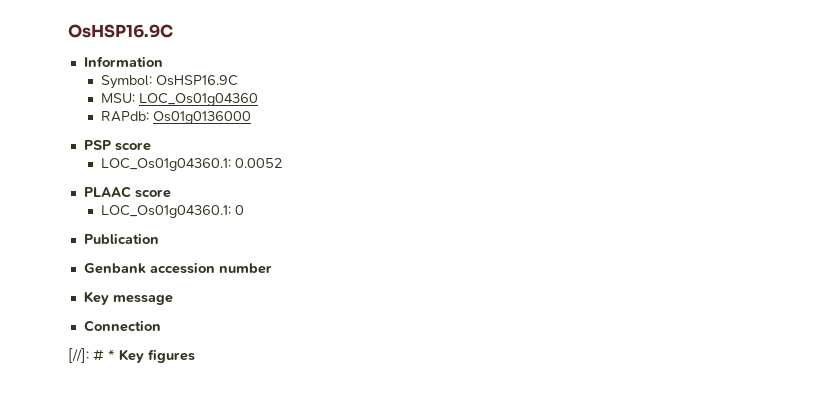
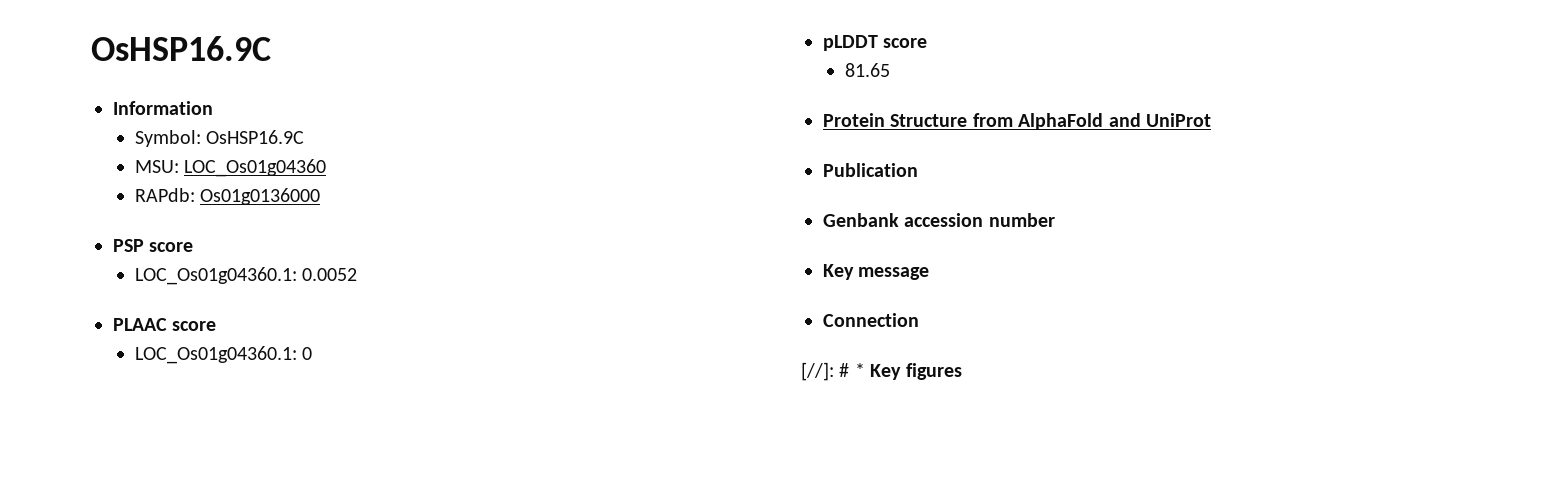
(245, 210) none -> [823,35,928,51] [845,63,891,77] [823,113,1211,130] // pLDDT score // 81.65 // Protein Structure from AlphaFold and UniProt

